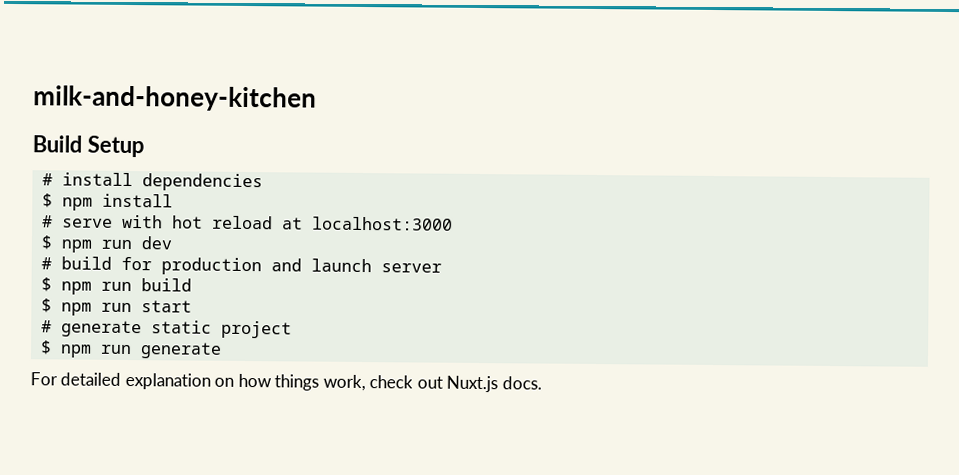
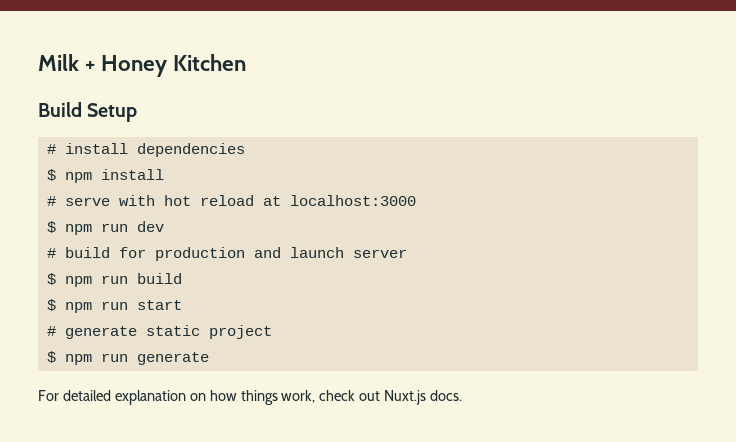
[33,85,317,112] milk-and-honey-kitchen -> [38,54,247,77] Milk + Honey Kitchen

